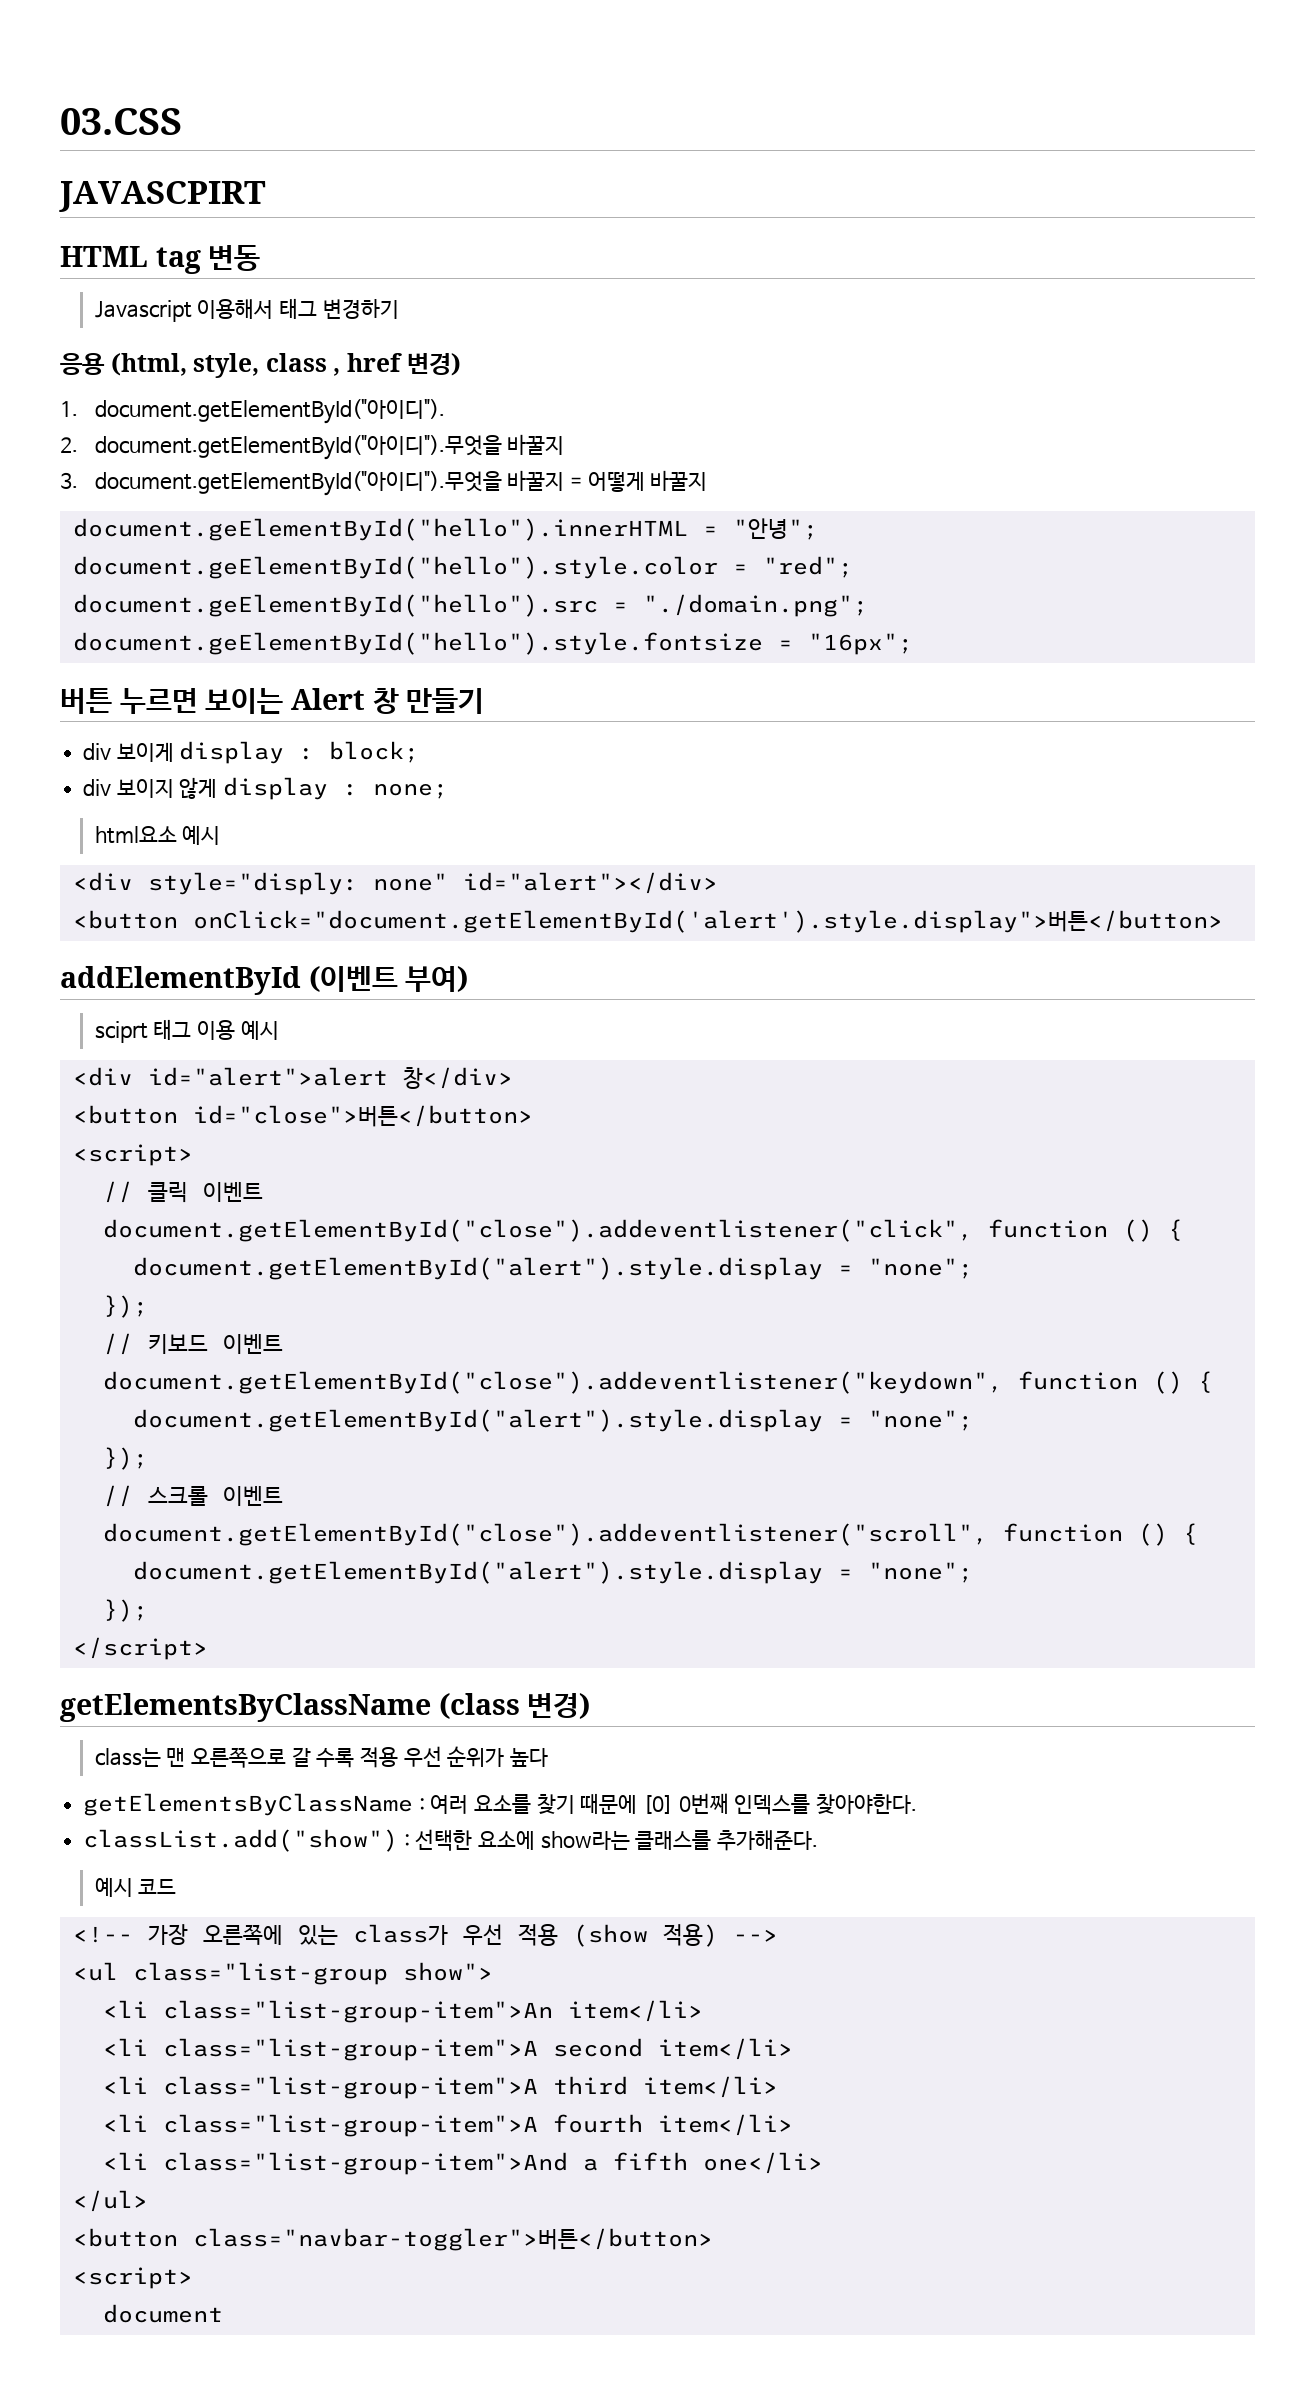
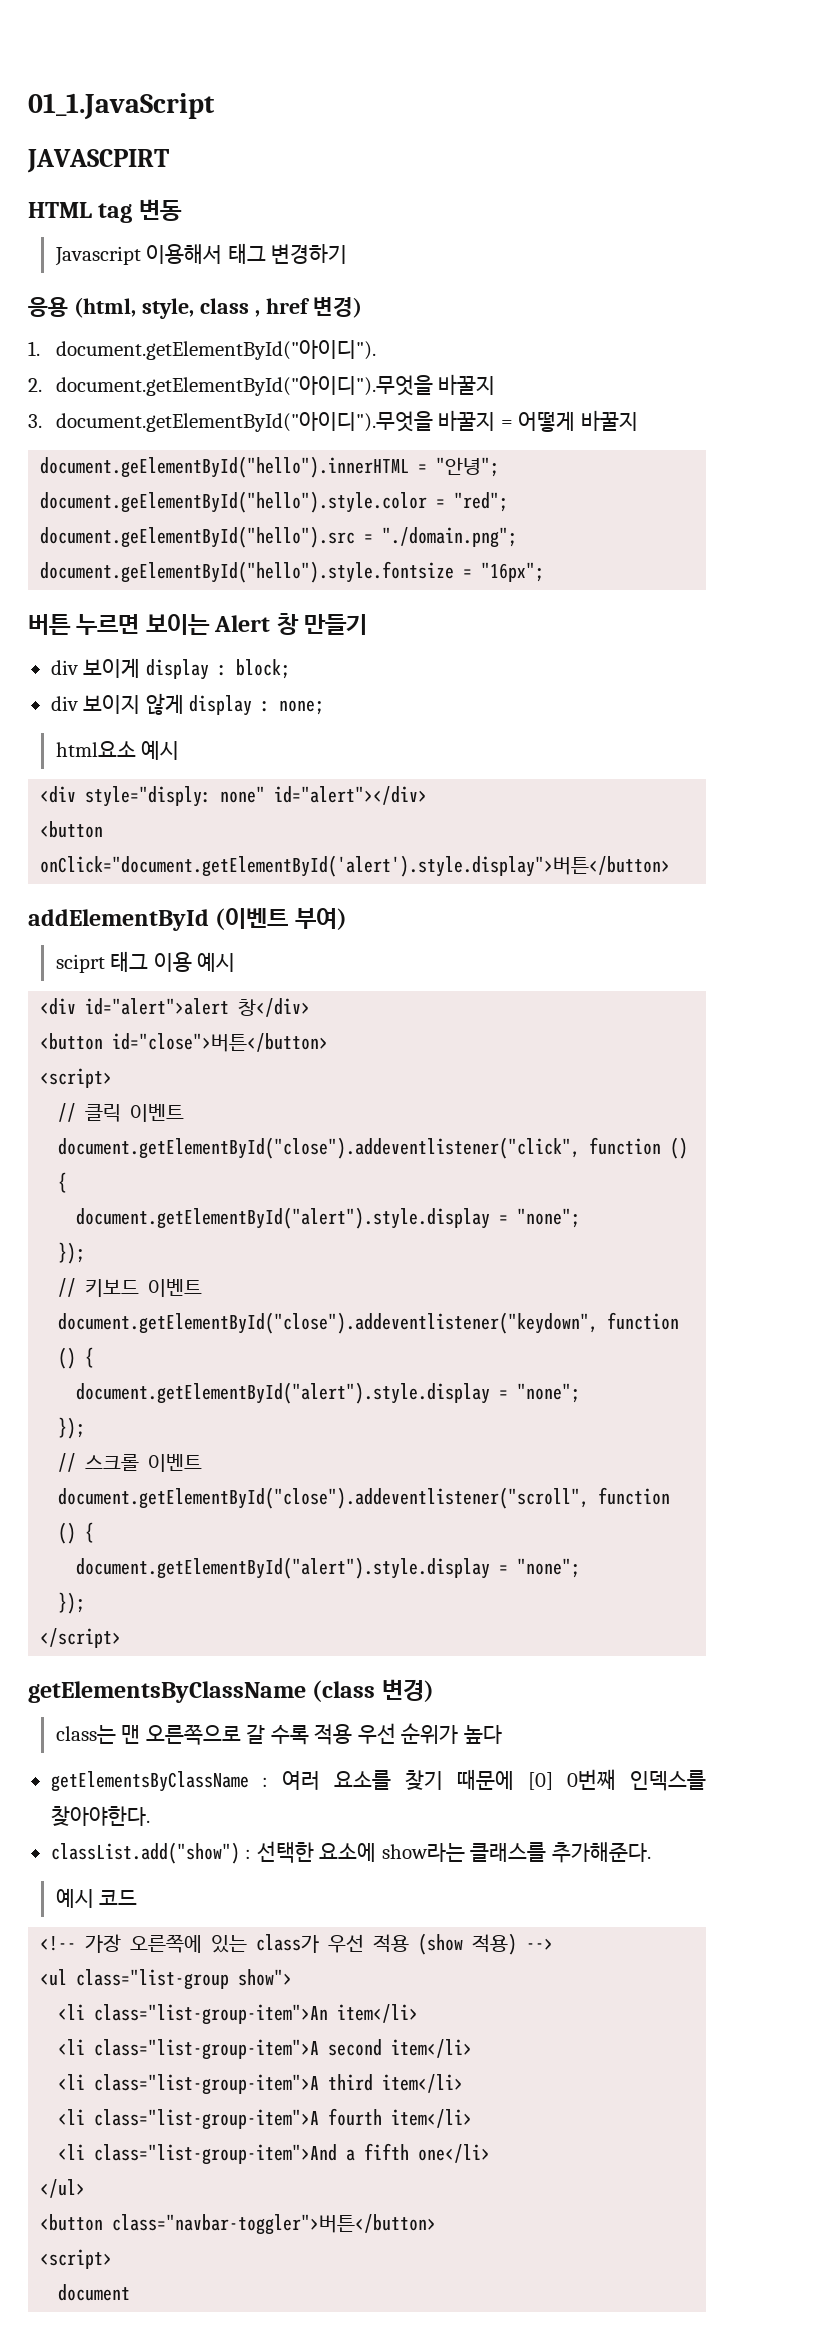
[60,108,182,135] 03.CSS -> [28,93,215,120] 01_1.JavaScript

